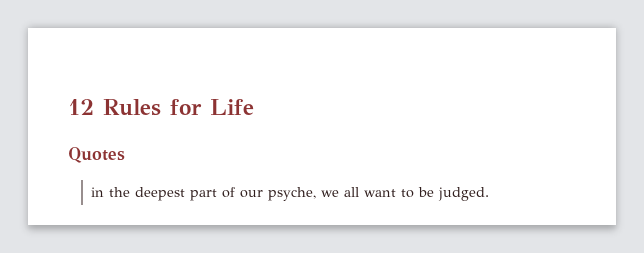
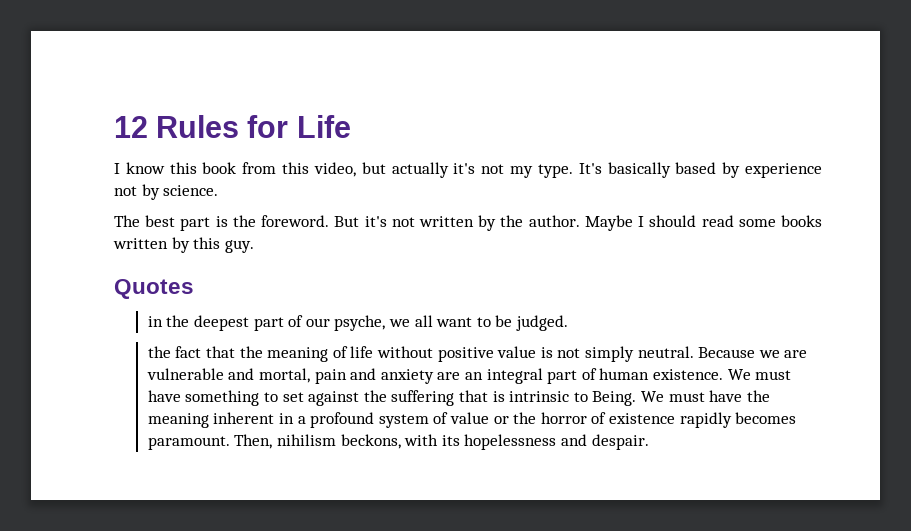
(254, 107) none -> [114,162,823,178] [114,184,219,200] [114,215,822,231] [113,237,254,253] // I know this book from this video, but actually it's not my type. It's basically based by experience not by science. // The best part is the foreword. But it's not written by the author. Maybe I should read some books written by this guy.
(489, 194) none -> [147,346,808,362] [146,368,792,384] [147,390,770,406] [147,412,797,428] [147,434,649,450] // the fact that the meaning of life without positive value is not simply neutral. Because we are vulnerable and mortal, pain and anxiety are an integral part of human existence. We must have something to set against the suffering that is intrinsic to Being. We must have the meaning inherent in a profound system of value or the horror of existence rapidly becomes paramount. Then, nihilism beckons, with its hopelessness and despair.

